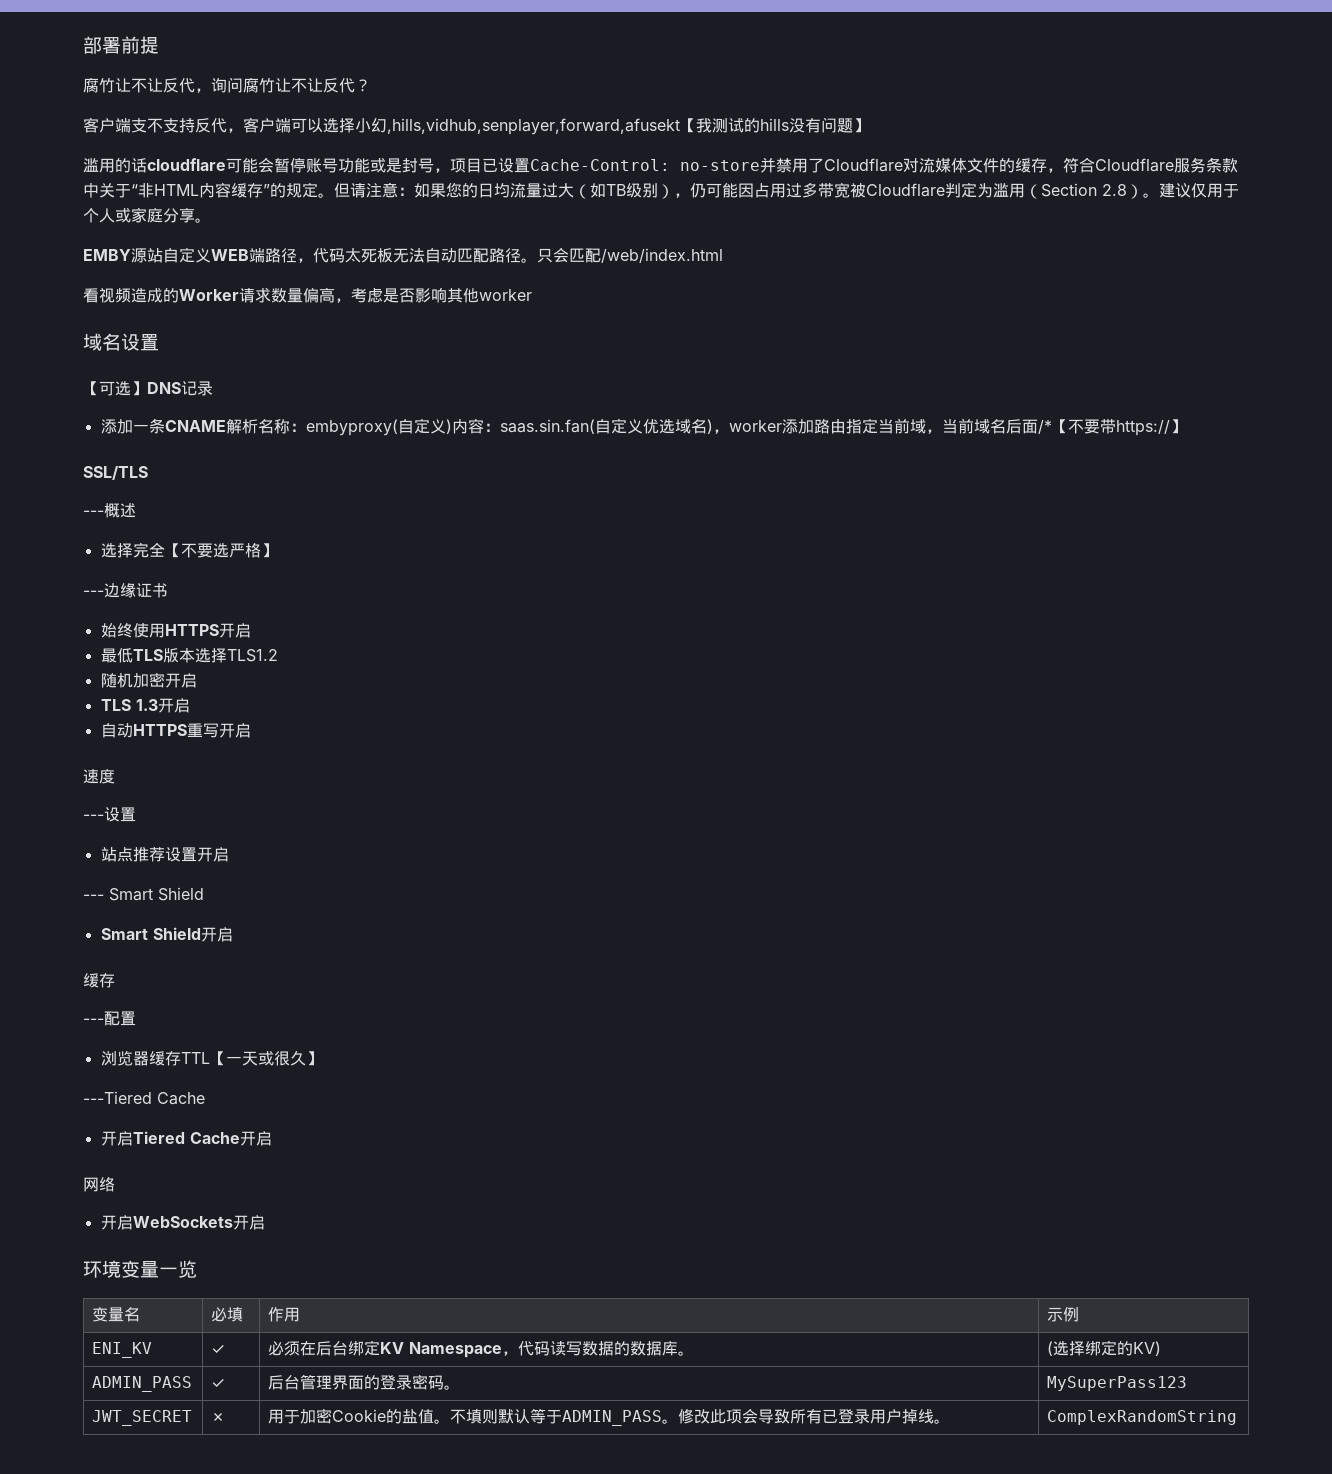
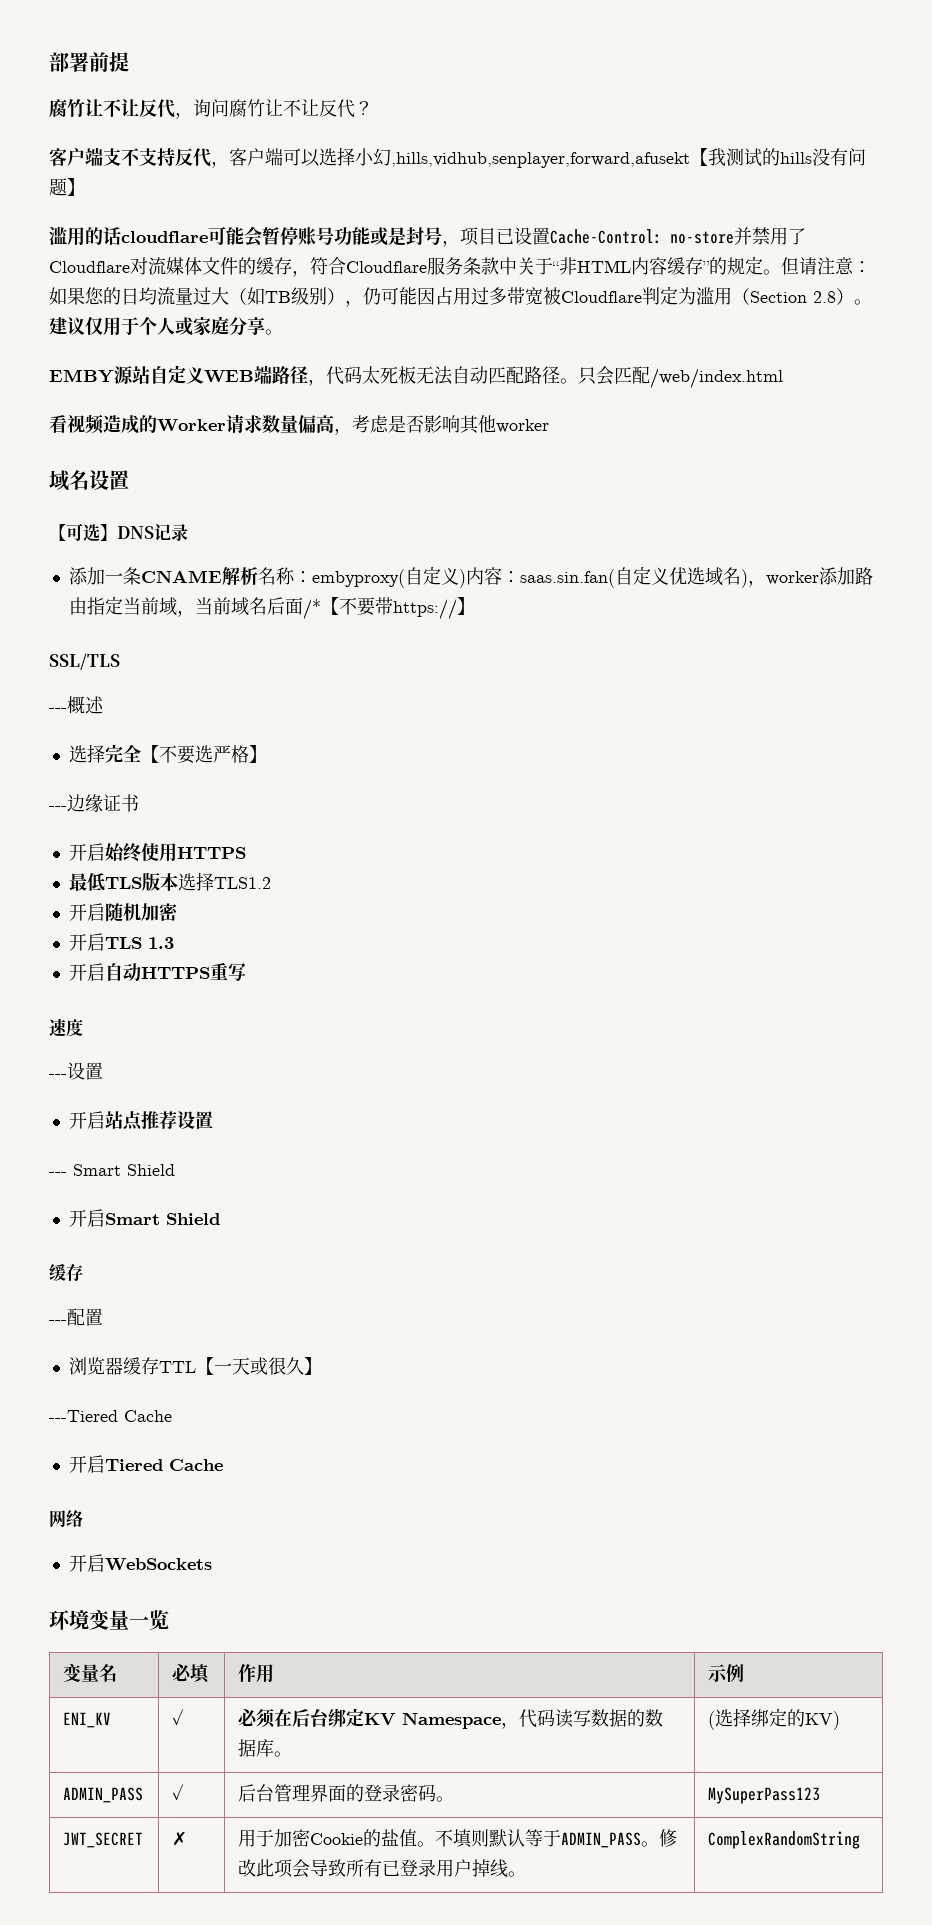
(168, 590) none -> [68,843,105,861] 开启
[218,623,251,638] 开启 -> (246, 853) none
(278, 655) none -> [68,903,105,921] 开启
[164,673,197,688] 开启 // -> [68,933,105,951] // 开启
[157,698,190,713] 开启 // -> [68,963,105,981] // 开启
[218,723,251,738] 开启 -> (246, 972) none
(136, 814) none -> [68,1111,105,1129] 开启
[196,847,229,862] 开启 -> (213, 1120) none
[100,927,233,942] Smart Shield开启 -> [68,1209,220,1227] 开启Smart Shield
[239,1131,272,1146] 开启 -> (223, 1465) none
[232,1215,265,1230] 开启 -> (212, 1564) none

